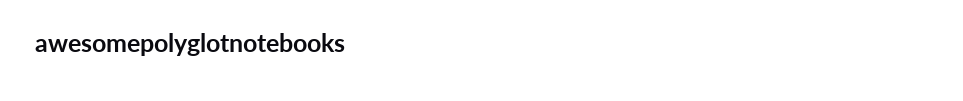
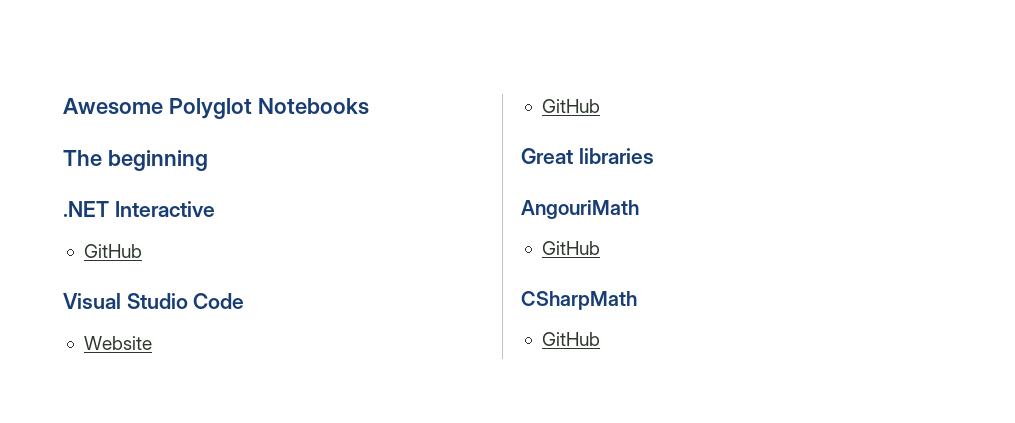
[35,33,345,56] awesomepolyglotnotebooks -> [63,98,369,119] [63,150,208,171] [63,201,215,217] [83,244,142,258] [63,293,245,309] [83,336,152,350] [541,99,600,113] [521,148,654,164] [521,200,639,219] [541,241,600,255] [521,291,637,310] [541,332,600,346] Awesome Polyglot Notebooks // The beginning // .NET Interactive // GitHub // Visual Studio Code // Website // GitHub // Great libraries // AngouriMath // GitHub // CSharpMath // GitHub

